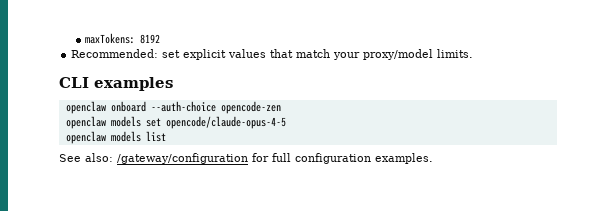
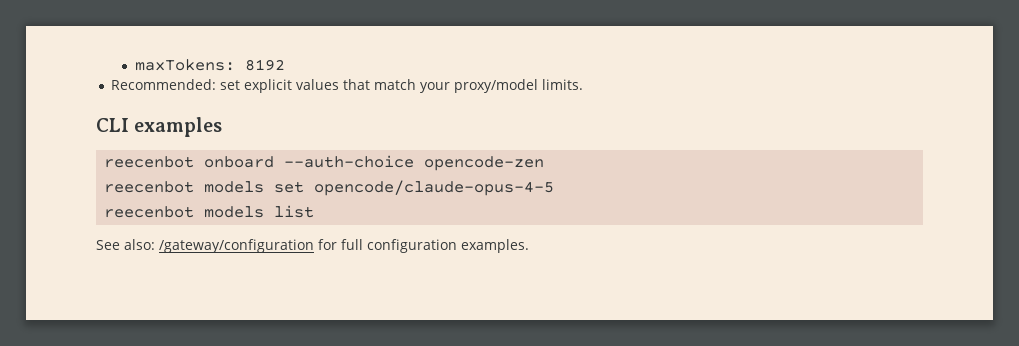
[65,101,106,114] openclaw -> [104,156,195,168] reecenbot
[65,116,106,129] openclaw -> [104,181,195,193] reecenbot
[65,131,106,144] openclaw -> [104,206,195,218] reecenbot

